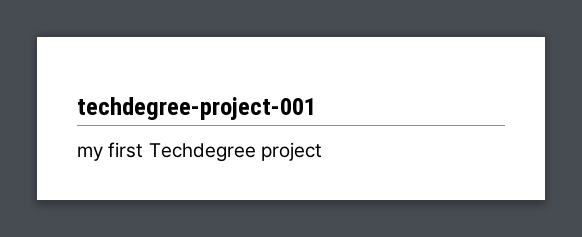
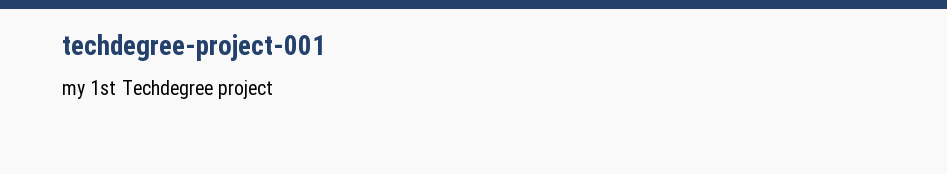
[108,142,144,158] first -> [90,80,117,95] 1st

